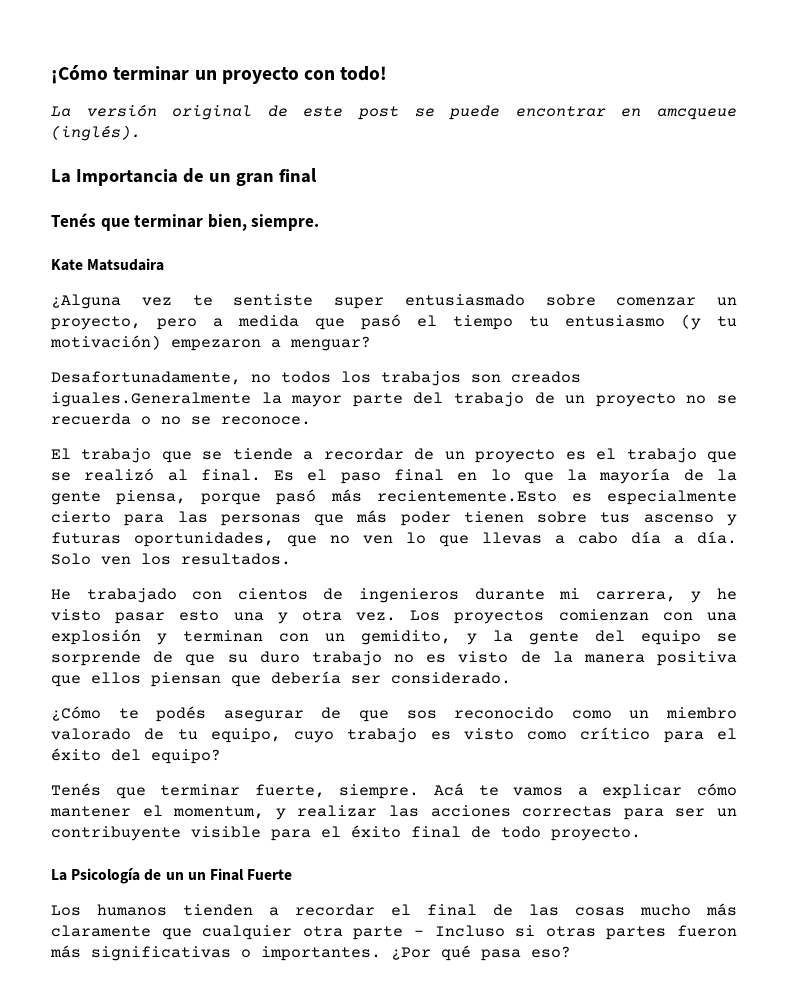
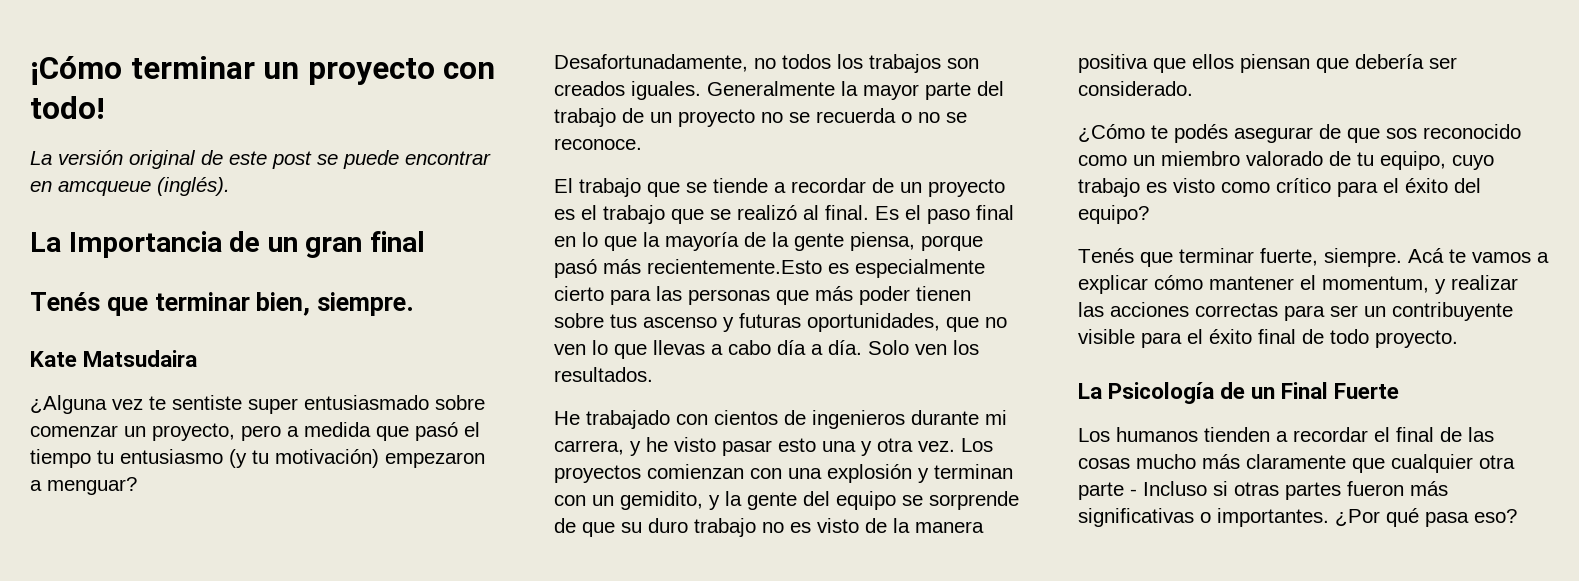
[51,392,251,407] iguales.Generalmente -> [631,81,835,100] iguales. Generalmente
[187,872,206,880] un -> (1276, 393) none

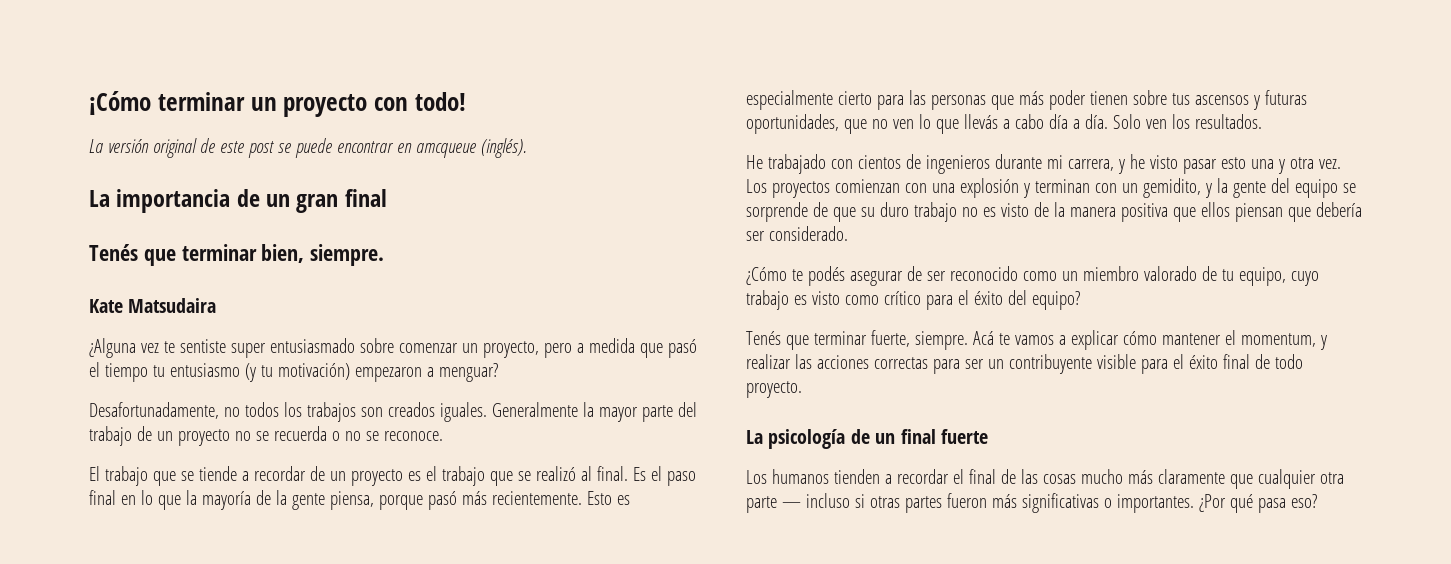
[68,231,222,258] Importancia -> [116,189,231,213] importancia
[647,259,822,274] recientemente.Esto -> [491,491,612,505] recientemente. Esto
[643,317,717,328] ascenso -> [1194,95,1249,105] ascensos
[653,340,705,355] llevas -> [963,114,998,129] llevás
[1347,128,1417,143] que sos -> [926,271,946,281] ser
[1108,382,1400,404] Psicología de un Final Fuerte -> [768,429,988,449] psicología de un final fuerte
[1130,481,1207,496] - Incluso -> [781,493,850,508] — incluso

